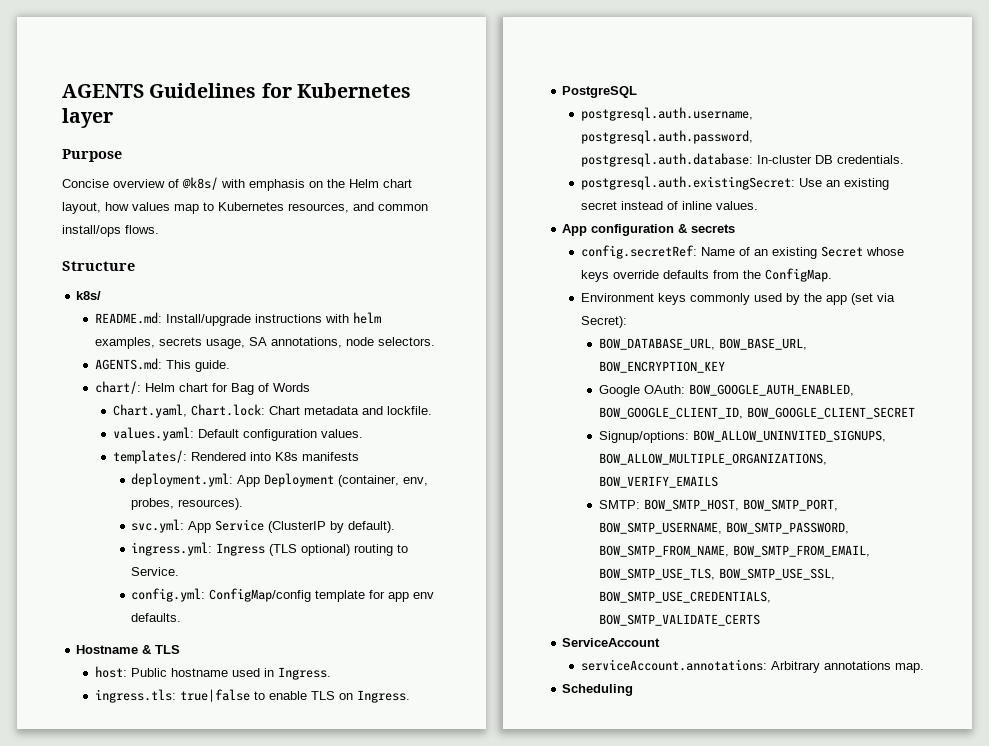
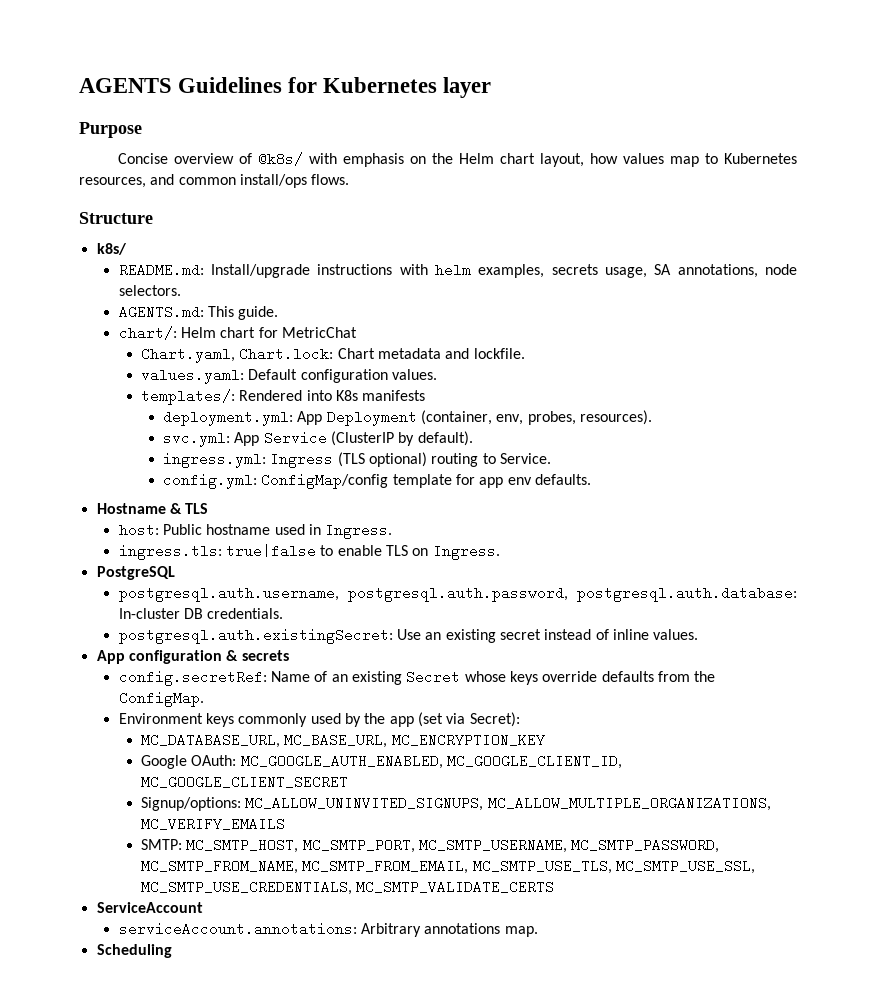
[230,383,310,395] Bag of Words -> [282,327,358,338] MetricChat
[598,338,807,350] [598,361,725,373] BOW_DATABASE_URL, BOW_BASE_URL, BOW_ENCRYPTION_KEY -> [140,733,545,748] MC_DATABASE_URL, MC_BASE_URL, MC_ENCRYPTION_KEY
[688,384,854,396] [598,407,915,419] [598,430,886,443] [598,453,827,465] [598,476,718,488] [598,499,838,511] [598,522,849,534] [598,545,870,557] [598,568,835,580] [598,591,771,603] [598,614,760,626] BOW_GOOGLE_AUTH_ENABLED, BOW_GOOGLE_CLIENT_ID, BOW_GOOGLE_CLIENT_SECRET // Signup/options: BOW_ALLOW_UNINVITED_SIGNUPS, BOW_ALLOW_MULTIPLE_ORGANIZATIONS, BOW_VERIFY_EMAILS // SMTP: BOW_SMTP_HOST, BOW_SMTP_PORT, BOW_SMTP_USERNAME, BOW_SMTP_PASSWORD, BOW_SMTP_FROM_NAME, BOW_SMTP_FROM_EMAIL, BOW_SMTP_USE_TLS, BOW_SMTP_USE_SSL, BOW_SMTP_USE_CREDENTIALS, BOW_SMTP_VALIDATE_CERTS -> [240,754,622,769] [140,775,348,789] [140,796,771,811] [140,817,285,831] [140,838,720,853] [140,859,755,874] [140,880,555,895] MC_GOOGLE_AUTH_ENABLED, MC_GOOGLE_CLIENT_ID, MC_GOOGLE_CLIENT_SECRET // Signup/options: MC_ALLOW_UNINVITED_SIGNUPS, MC_ALLOW_MULTIPLE_ORGANIZATIONS, MC_VERIFY_EMAILS // SMTP: MC_SMTP_HOST, MC_SMTP_PORT, MC_SMTP_USERNAME, MC_SMTP_PASSWORD, MC_SMTP_FROM_NAME, MC_SMTP_FROM_EMAIL, MC_SMTP_USE_TLS, MC_SMTP_USE_SSL, MC_SMTP_USE_CREDENTIALS, MC_SMTP_VALIDATE_CERTS

